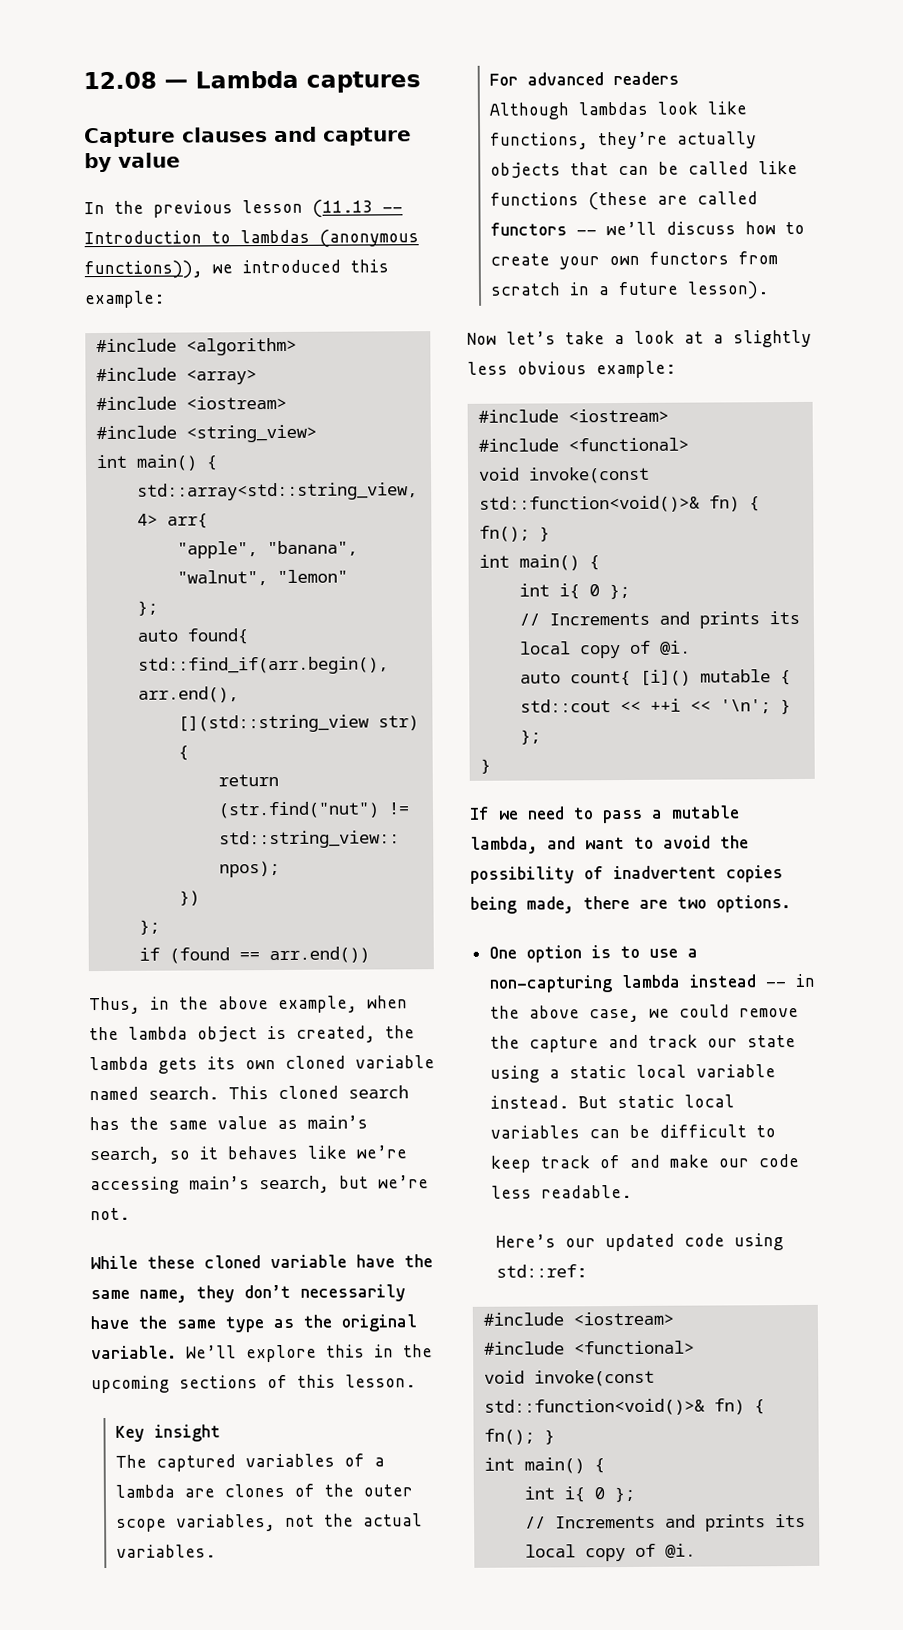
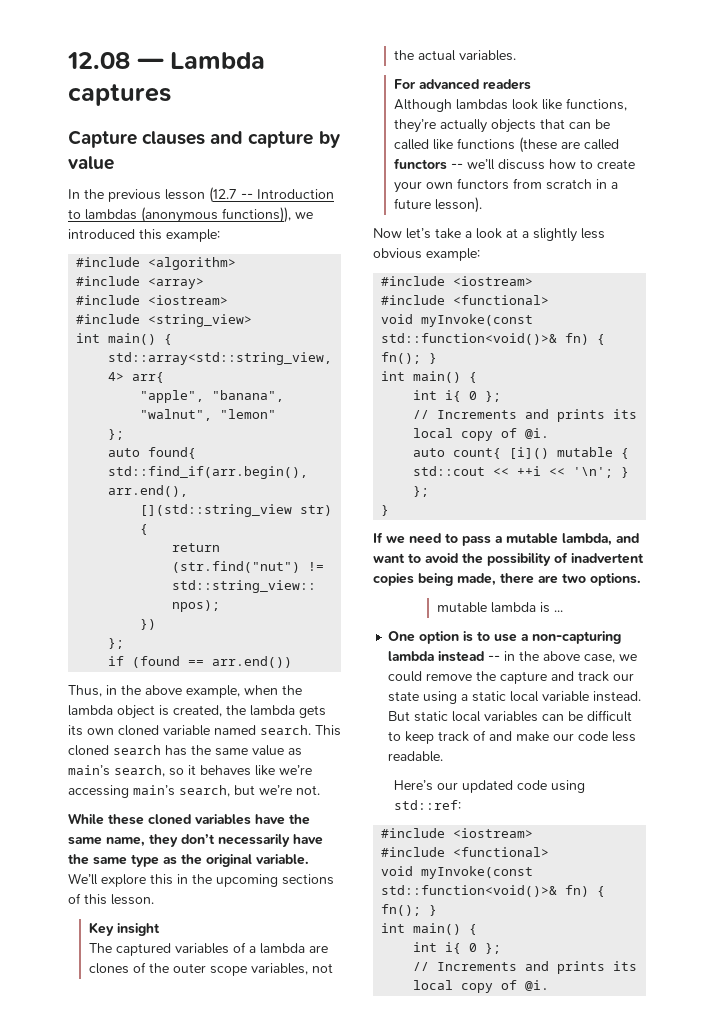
[312,199,373,218] (11.13 -> [209,187,237,203] (12.7
[270,1254,347,1269] variable -> [195,814,251,825] variables
[528,466,650,484] invoke(const -> [421,314,534,327] myInvoke(const
(791, 904) none -> [436,602,563,613] // mutable lambda is ...
[533,1369,655,1387] invoke(const -> [421,866,534,879] myInvoke(const

